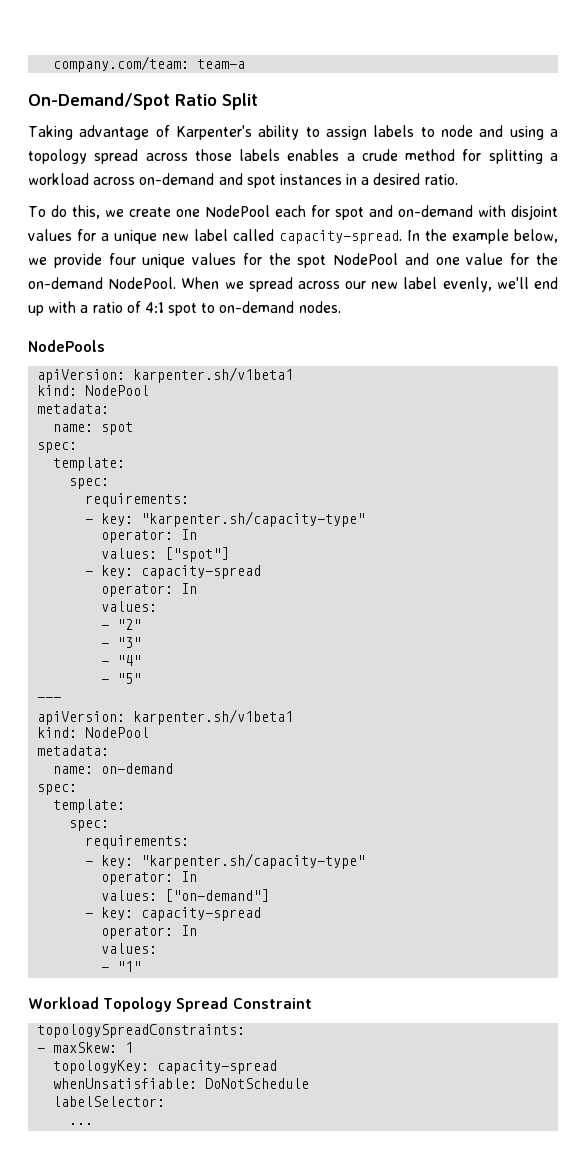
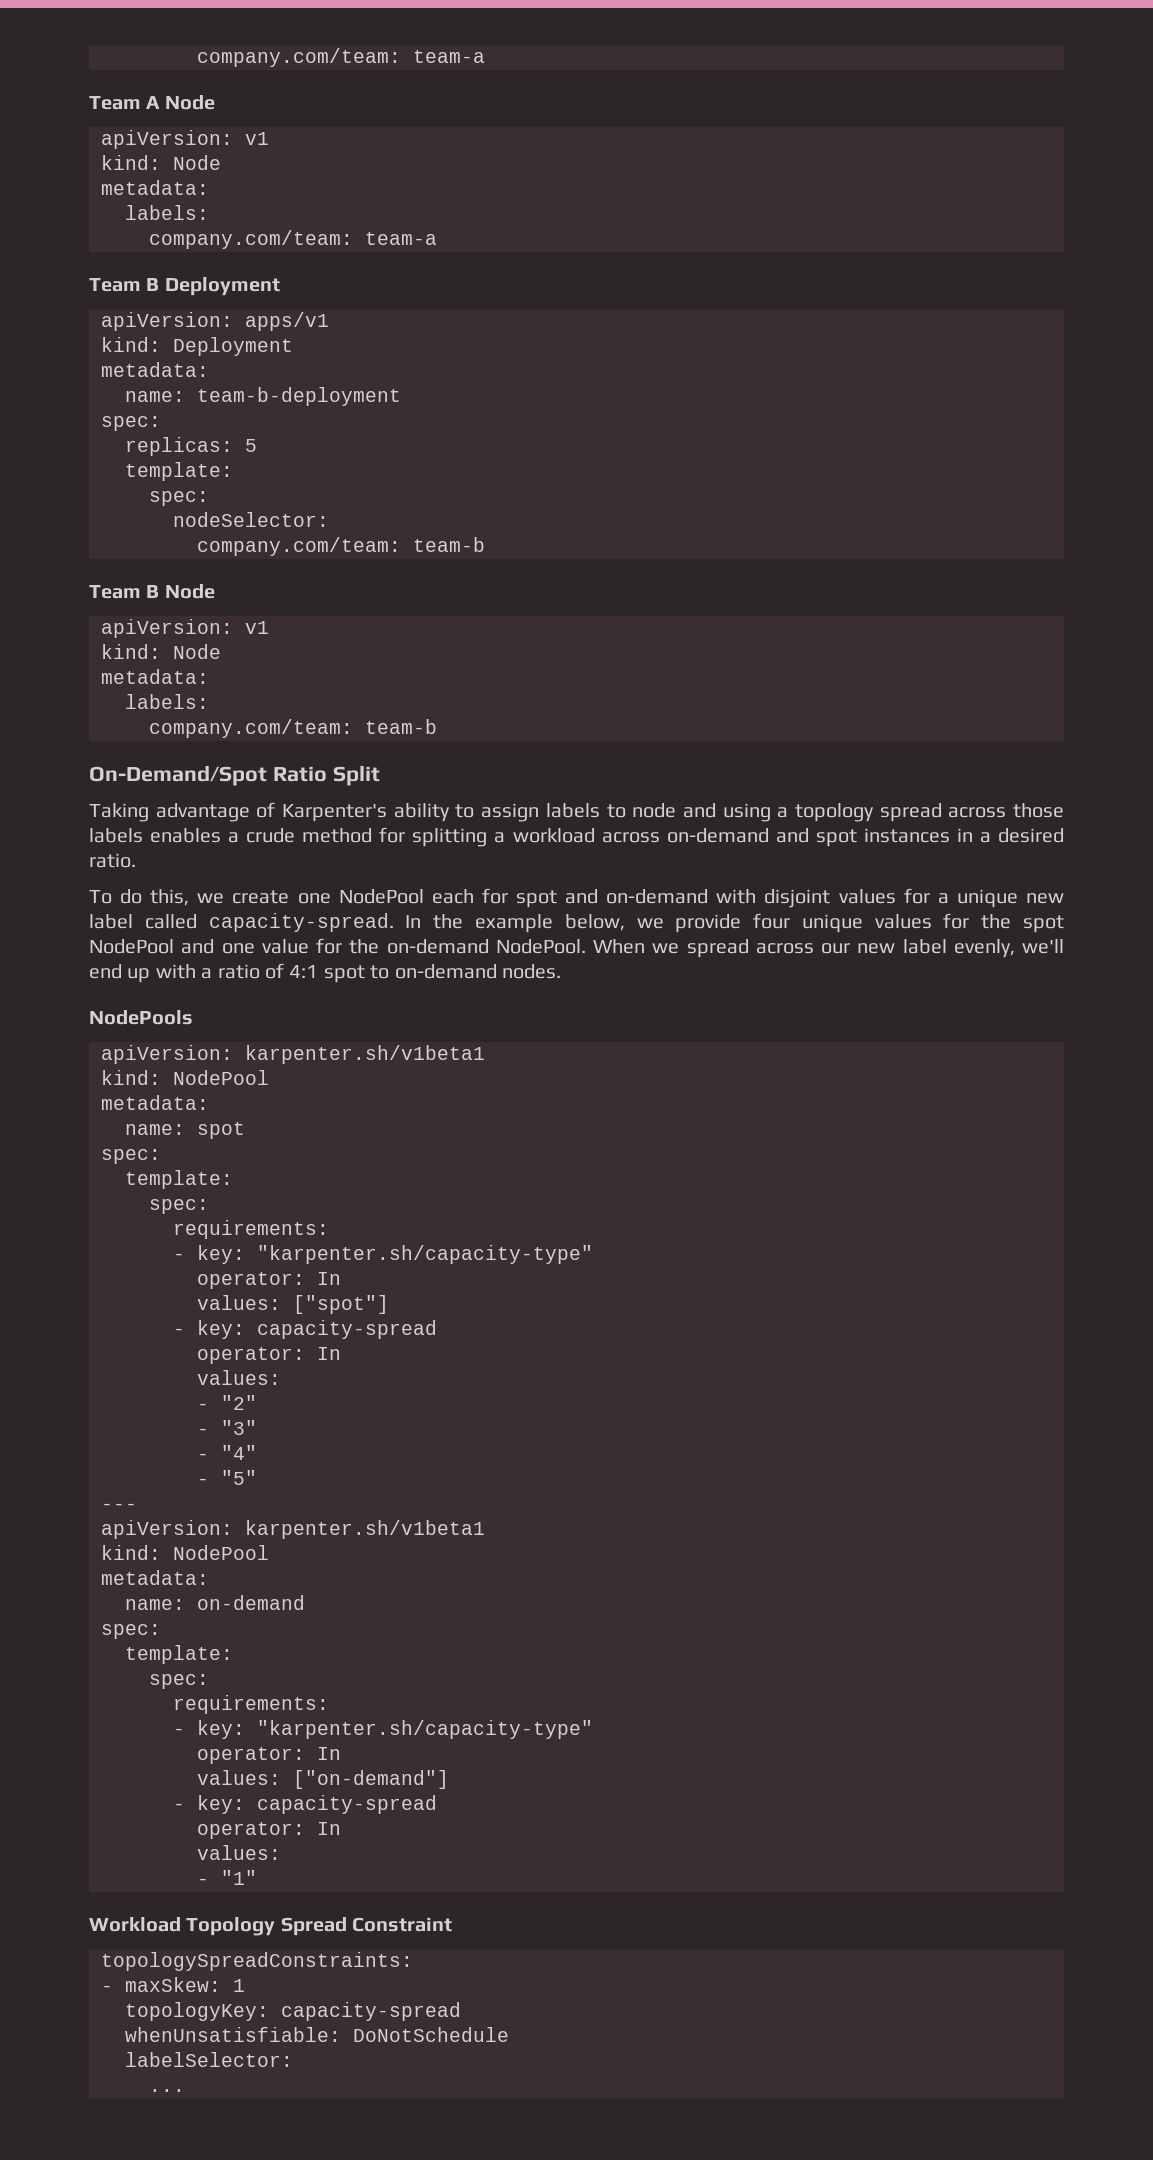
[53,56,246,72] company.com/team: team-a -> [197,48,485,67] [89,95,215,110] [101,130,269,149] [101,155,221,170] [101,180,209,195] [125,205,209,220] [149,230,437,249] [89,277,280,296] [101,312,329,331] [101,337,293,356] [101,362,209,377] [125,387,401,406] [101,416,161,431] [125,437,257,456] [125,462,233,481] [149,491,209,506] [173,512,329,527] [197,537,485,556] [89,584,215,599] [101,619,269,638] [101,644,221,659] [101,669,209,684] [125,694,209,709] [149,719,437,738] company.com/team: team-a // Team A Node // apiVersion: v1 // kind: Node // metadata: // labels: // company.com/team: team-a // Team B Deployment // apiVersion: apps/v1 // kind: Deployment // metadata: // name: team-b-deployment // spec: // replicas: 5 // template: // spec: // nodeSelector: // company.com/team: team-b // Team B Node // apiVersion: v1 // kind: Node // metadata: // labels: // company.com/team: team-b

